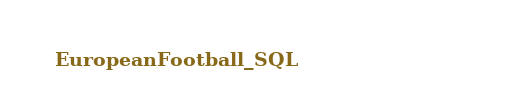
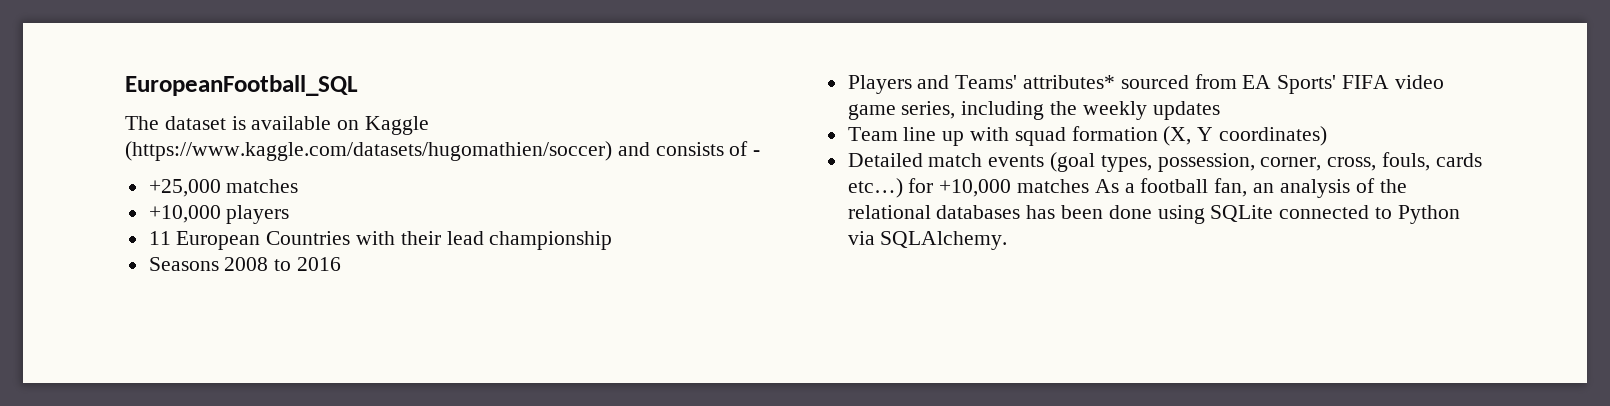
(298, 61) none -> [125,116,430,135] [125,141,761,161] [148,179,299,197] [148,205,290,224] [148,231,613,250] [148,257,342,271] [847,74,1444,94] [847,101,1220,120] [847,126,1328,146] [847,152,1482,172] [847,178,1407,198] [847,205,1460,224] [847,231,1008,250] // The dataset is available on Kaggle (https://www.kaggle.com/datasets/hugomathien/soccer) and consists of - // +25,000 matches // +10,000 players // 11 European Countries with their lead championship // Seasons 2008 to 2016 // Players and Teams' attributes* sourced from EA Sports' FIFA video game series, including the weekly updates // Team line up with squad formation (X, Y coordinates) // Detailed match events (goal types, possession, corner, cross, fouls, cards etc…) for +10,000 matches As a football fan, an analysis of the relational databases has been done using SQLite connected to Python via SQLAlchemy.

